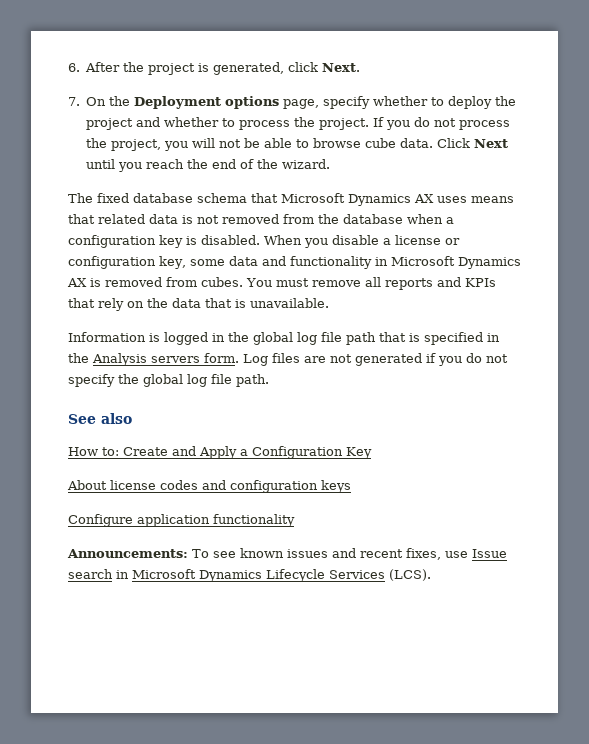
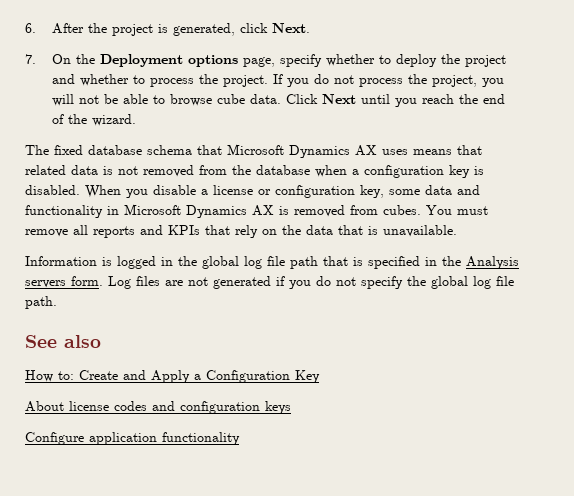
[67,548,507,560] [68,569,431,582] // Announcements: To see known issues and recent fixes, use Issue search in Microsoft Dynamics Lifecycle Services (LCS). -> (240, 438) none

